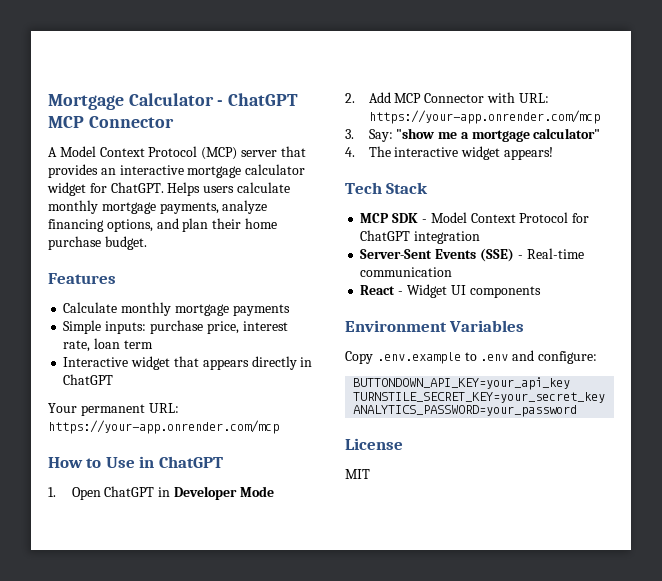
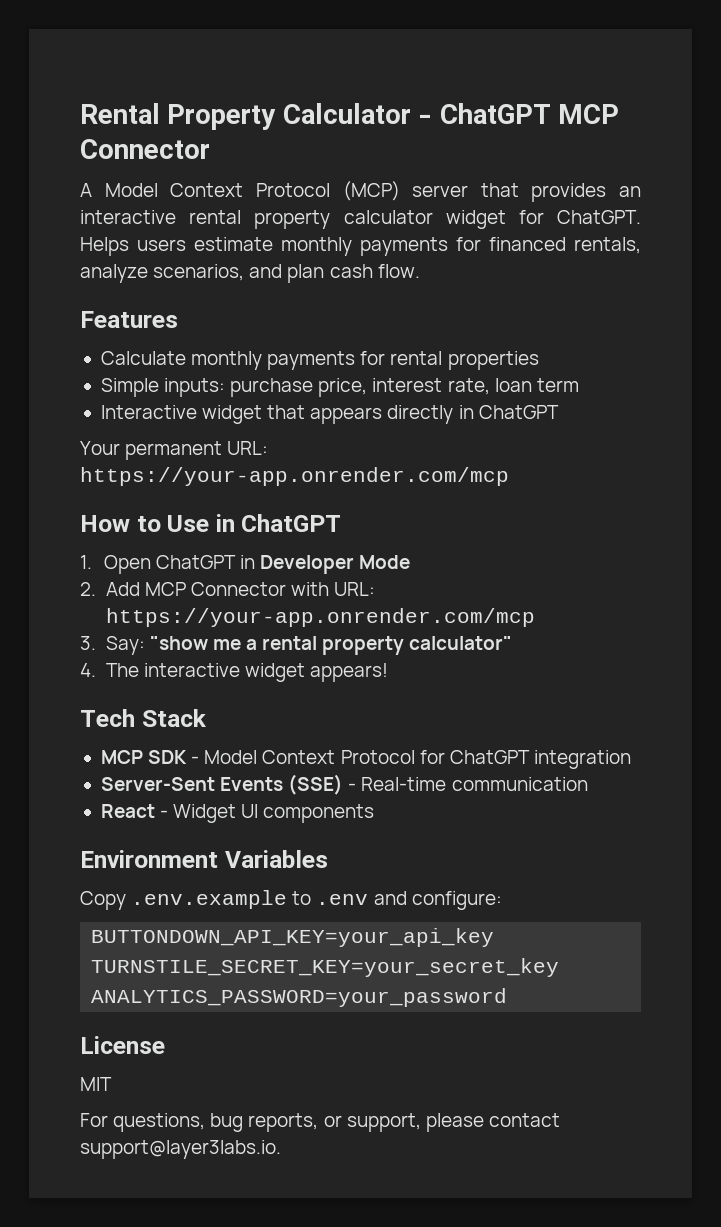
[48,94,124,110] Mortgage -> [80,103,277,130] Rental Property
[187,166,242,178] mortgage -> [189,210,331,229] rental property
[236,182,290,193] [48,200,268,214] [48,218,277,232] [48,236,147,250] calculate monthly mortgage payments, analyze financing options, and plan their home purchase budget. -> [194,237,641,256] [80,264,420,283] estimate monthly payments for financed rentals, analyze scenarios, and plan cash flow.
[174,304,290,316] mortgage payments -> [267,351,539,370] payments for rental properties
[471,130,530,142] mortgage -> [262,636,405,655] rental property
(370, 474) none -> [80,1113,560,1132] [80,1140,281,1159] // For questions, bug reports, or support, please contact support@layer3labs.io.

